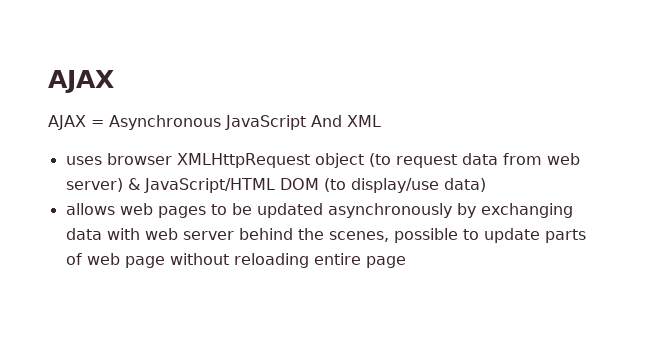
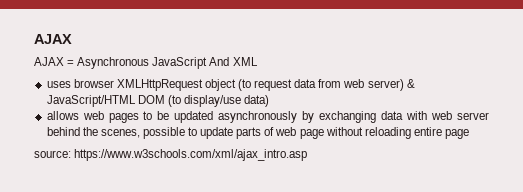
(406, 262) none -> [34,149,308,161] // source: https://www.w3schools.com/xml/ajax_intro.asp

